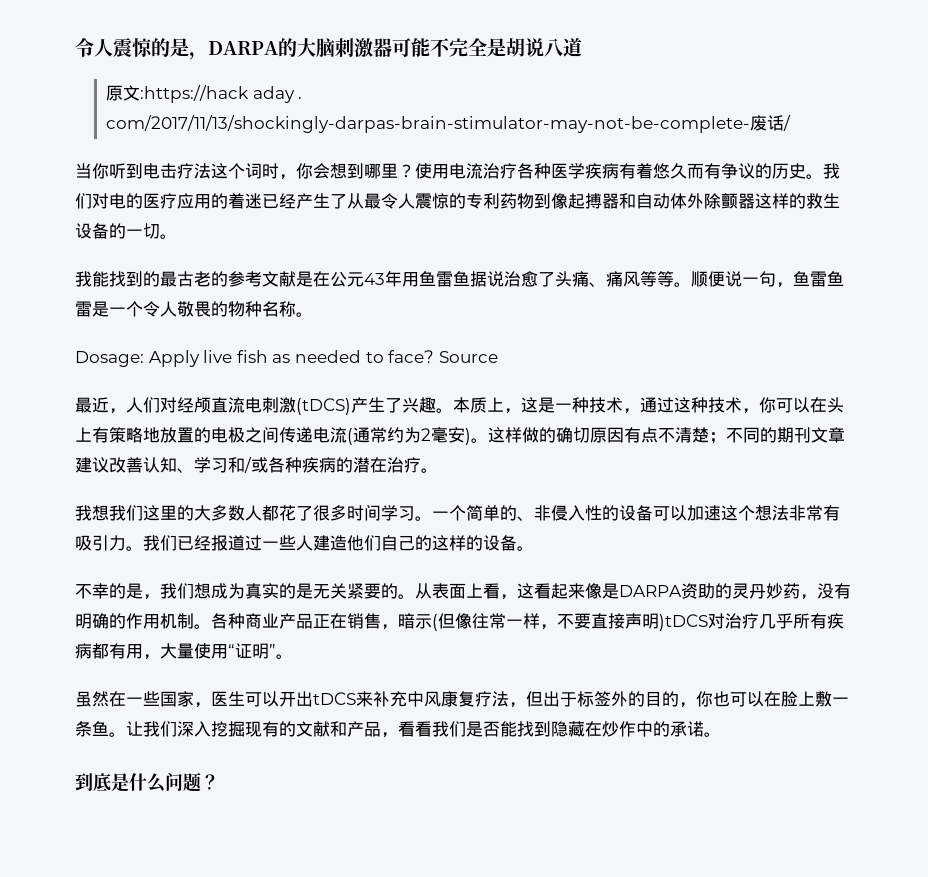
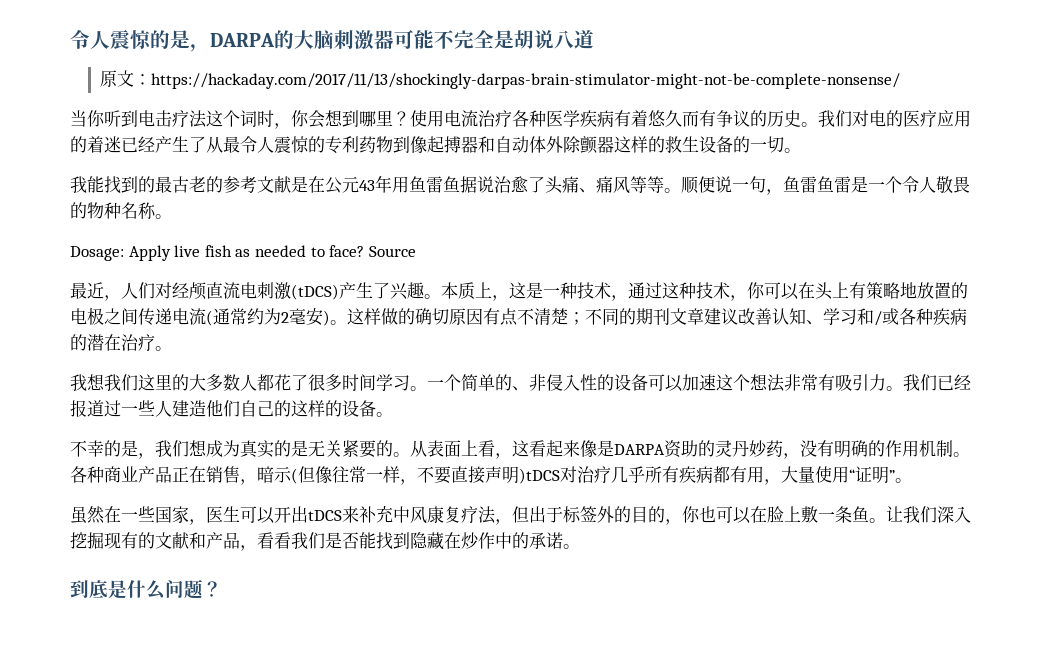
[140,85,303,103] [106,115,792,133] :https://hack aday . com/2017/11/13/shockingly-darpas-brain-stimulator-may-not-be-complete-废话/ -> [134,73,901,89] ：https://hackaday.com/2017/11/13/shockingly-darpas-brain-stimulator-might-not-be-complete-nonsense/

